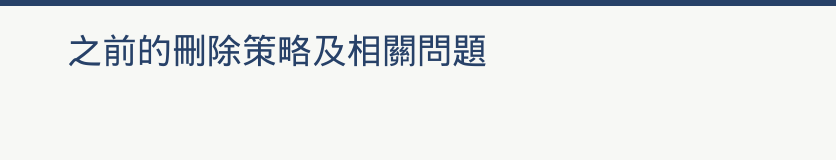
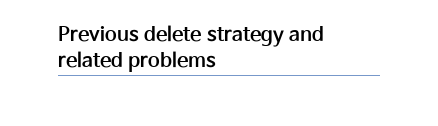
[67,34,487,67] 之前的刪除策略及相關問題 -> [58,25,325,47] [58,51,217,72] Previous delete strategy and related problems

